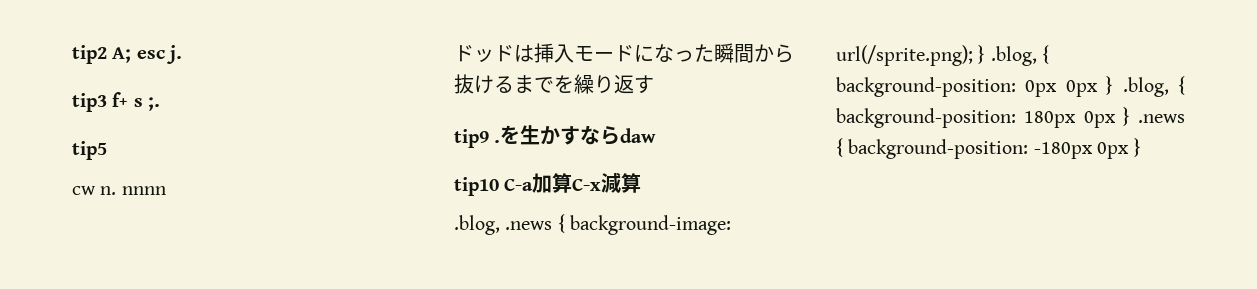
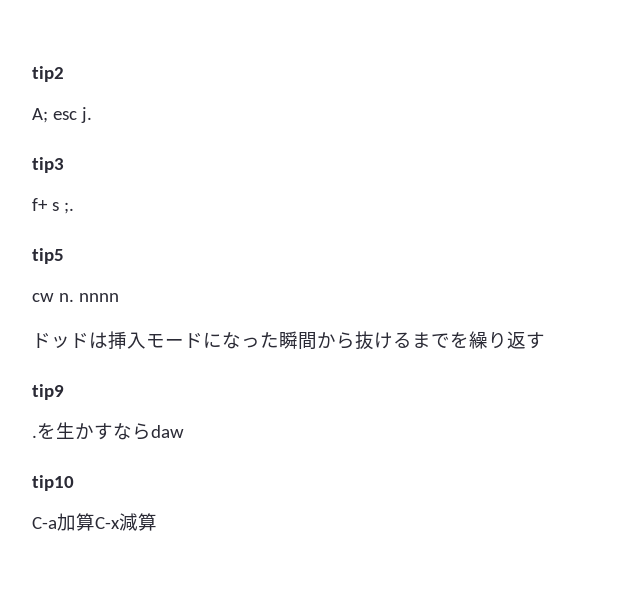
(107, 54) none -> (64, 74) //
(107, 102) none -> (64, 165) //
(489, 138) none -> (64, 392) //
(499, 186) none -> (74, 483) //
[454,214,732,235] [836,45,1050,66] [836,76,1185,97] [836,107,1185,128] [836,138,1141,159] // .blog, .news { background-image: url(/sprite.png); } .blog, { background-position: 0px 0px } .blog, { background-position: 180px 0px } .news { background-position: -180px 0px } -> (157, 522) none

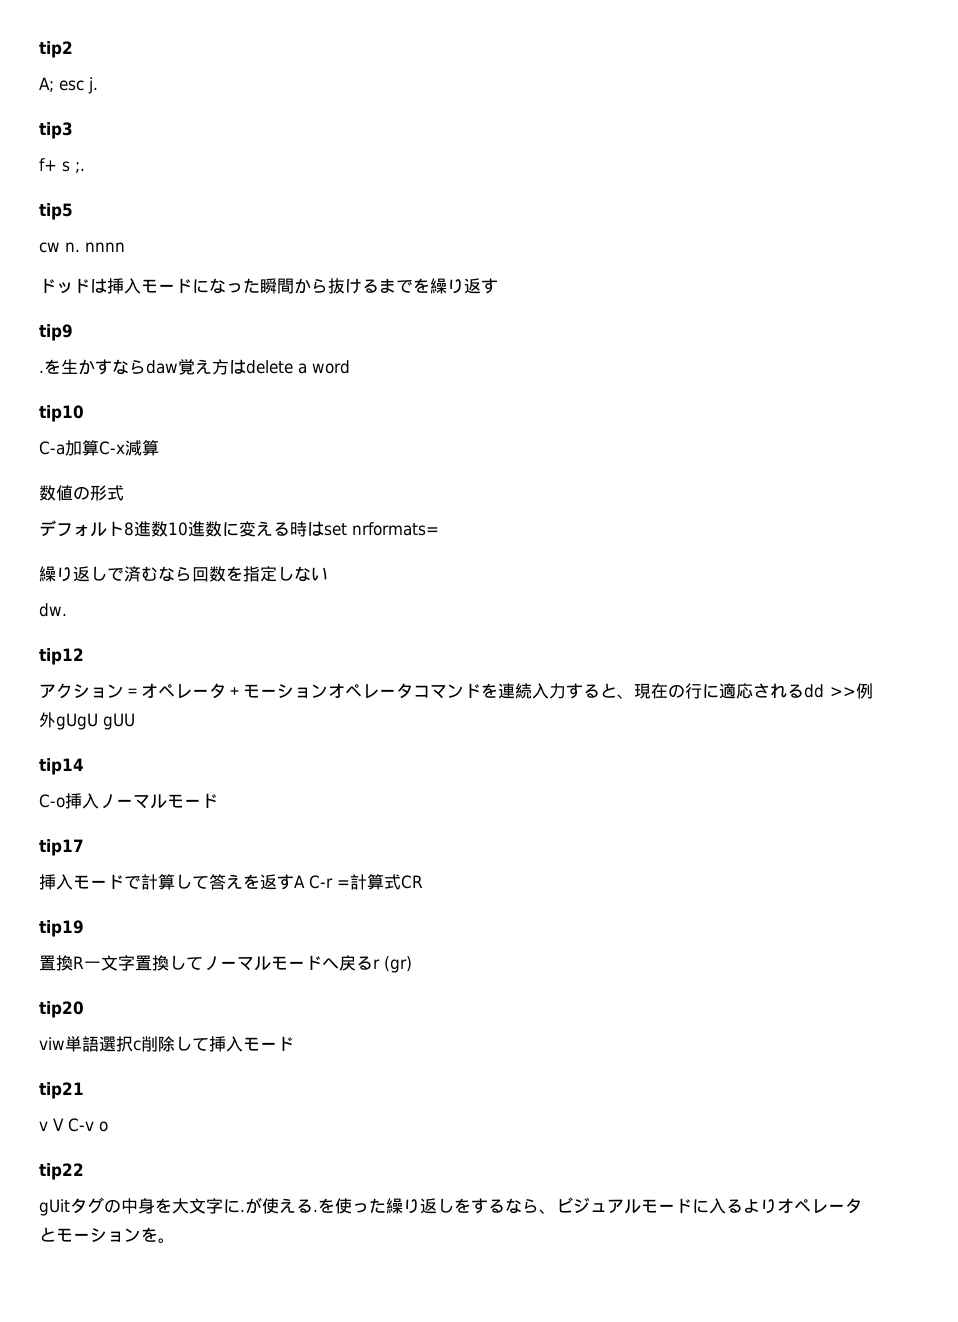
(184, 431) none -> [178,359,350,375] 覚え方はdelete a word
(157, 522) none -> [39,485,124,501] [39,520,439,537] [39,566,328,582] [39,603,67,617] [39,648,84,665] [39,683,873,699] [39,712,135,730] [39,758,84,775] [39,793,218,809] [39,839,84,856] [39,874,423,890] [39,920,84,937] [39,955,412,973] [39,1001,84,1018] [39,1036,294,1052] [39,1082,84,1099] [39,1118,108,1132] [39,1163,84,1180] [39,1197,862,1216] [39,1227,175,1243] // 数値の形式 // デフォルト8進数10進数に変える時はset nrformats= // 繰り返しで済むなら回数を指定しない // dw. // tip12 // アクション＝オペレータ＋モーションオペレータコマンドを連続入力すると、現在の行に適応されるdd >>例外gUgU gUU // tip14 // C-o挿入ノーマルモード // tip17 // 挿入モードで計算して答えを返すA C-r =計算式CR // tip19 // 置換R一文字置換してノーマルモードへ戻るr (gr) // tip20 // viw単語選択c削除して挿入モード // tip21 // v V C-v o // tip22 // gUitタグの中身を大文字に.が使える.を使った繰り返しをするなら、ビジュアルモードに入るよりオペレータとモーションを。

